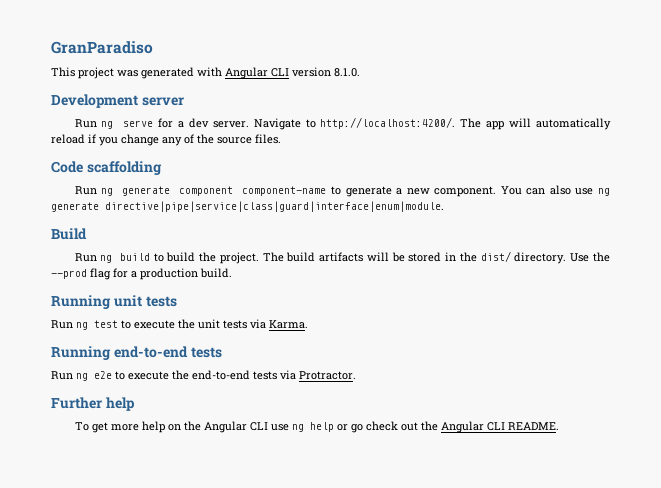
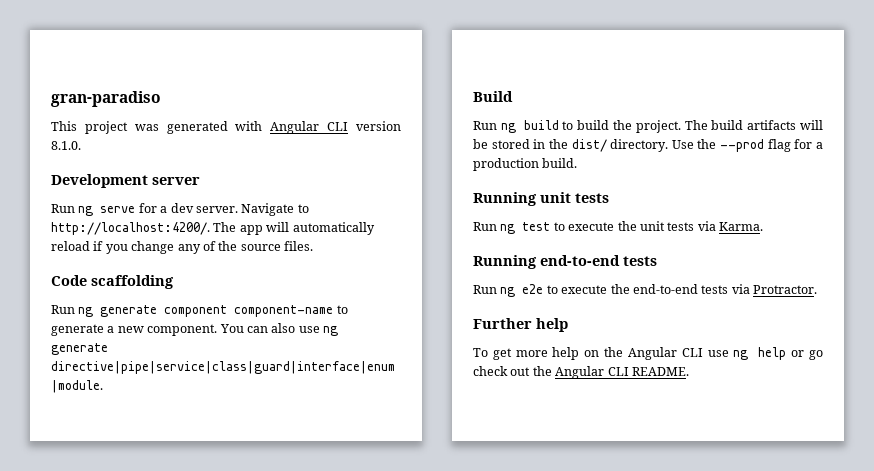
[51,41,153,54] GranParadiso -> [51,91,161,107] gran-paradiso

